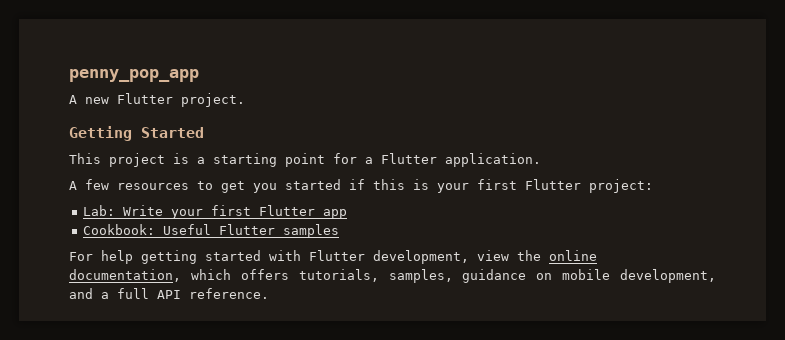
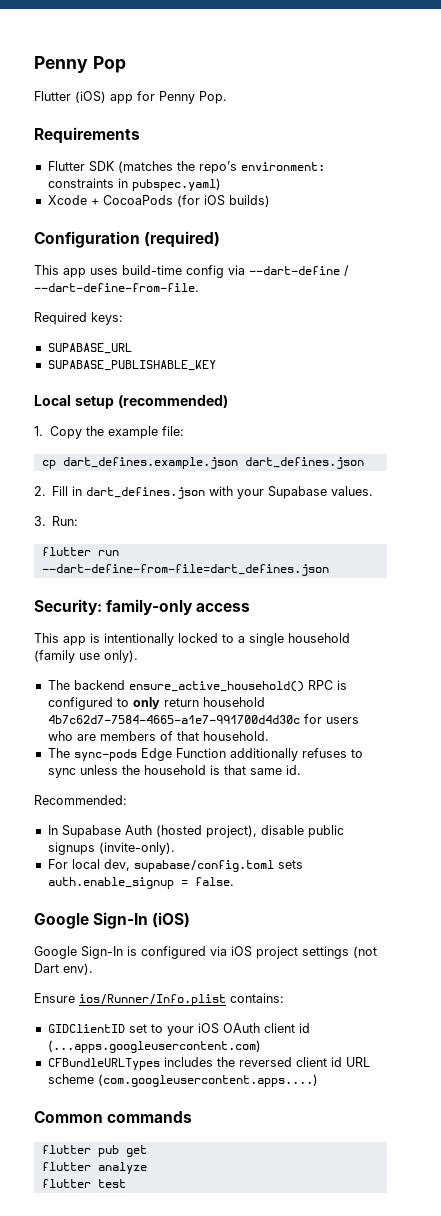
[69,69,199,82] [69,93,245,107] [69,126,204,141] [69,153,541,167] [69,179,653,193] [83,205,348,219] [83,224,340,238] [69,250,597,264] [69,269,716,283] [69,288,269,299] penny_pop_app // A new Flutter project. // Getting Started // This project is a starting point for a Flutter application. // A few resources to get you started if this is your first Flutter project: // Lab: Write your first Flutter app // Cookbook: Useful Flutter samples // For help getting started with Flutter development, view the online documentation, which offers tutorials, samples, guidance on mobile development, and a full API reference. -> [34,56,126,73] [34,91,227,104] [34,127,140,144] [47,161,325,174] [47,178,221,191] [47,195,270,207] [34,231,221,248] [34,265,349,278] [34,283,199,292] [34,312,123,325] [47,343,132,354] [47,360,216,371] [34,395,228,409] [34,426,185,439] [41,457,364,469] [34,486,374,499] [34,516,79,526] [41,547,119,556] [41,564,329,576] [34,599,251,615] [34,633,350,646] [34,650,138,663] [47,680,347,692] [47,697,265,710] [47,714,359,724] [47,731,269,741] [47,748,363,761] [47,765,301,778] [34,795,127,805] [47,825,344,838] [47,842,175,855] [47,859,303,872] [47,877,234,889] [34,912,191,929] [34,946,377,959] [34,963,93,975] [34,993,284,1006] [47,1023,310,1036] [47,1040,261,1053] [47,1057,370,1070] [47,1074,318,1087] [34,1111,193,1123] [41,1145,147,1157] [41,1162,147,1174] [41,1179,126,1188] Penny Pop // Flutter (iOS) app for Penny Pop. // Requirements // Flutter SDK (matches the repo’s environment: constraints in pubspec.yaml) // Xcode + CocoaPods (for iOS builds) // Configuration (required) // This app uses build-time config via --dart-define / --dart-define-from-file. // Required keys: // SUPABASE_URL // SUPABASE_PUBLISHABLE_KEY // Local setup (recommended) // 1. Copy the example file: // cp dart_defines.example.json dart_defines.json // 2. Fill in dart_defines.json with your Supabase values. // 3. Run: // flutter run --dart-define-from-file=dart_defines.json // Security: family-only access // This app is intentionally locked to a single household (family use only). // The backend ensure_active_household() RPC is configured to only return household 4b7c62d7-7584-4665-a1e7-991700d4d30c for users who are members of that household. // The sync-pods Edge Function additionally refuses to sync unless the household is that same id. // Recommended: // In Supabase Auth (hosted project), disable public signups (invite-only). // For local dev, supabase/config.toml sets auth.enable_signup = false. // Google Sign-In (iOS) // Google Sign-In is configured via iOS project settings (not Dart env). // Ensure ios/Runner/Info.plist contains: // GIDClientID set to your iOS OAuth client id (...apps.googleusercontent.com) // CFBundleURLTypes includes the reversed client id URL scheme (com.googleusercontent.apps....) // Common commands // flutter pub get // flutter analyze // flutter test

